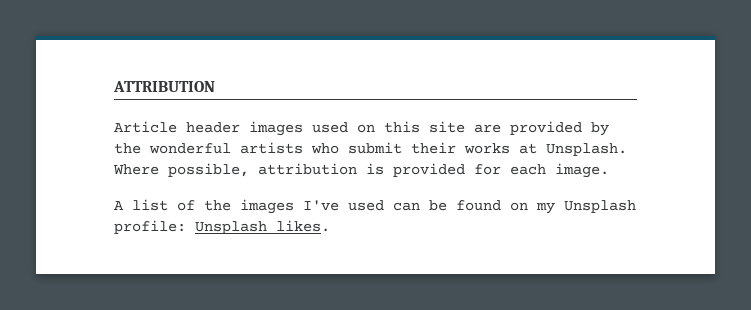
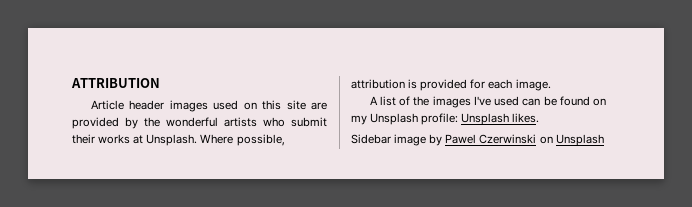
(330, 226) none -> [351,134,604,146] // Sidebar image by Pawel Czerwinski on Unsplash

